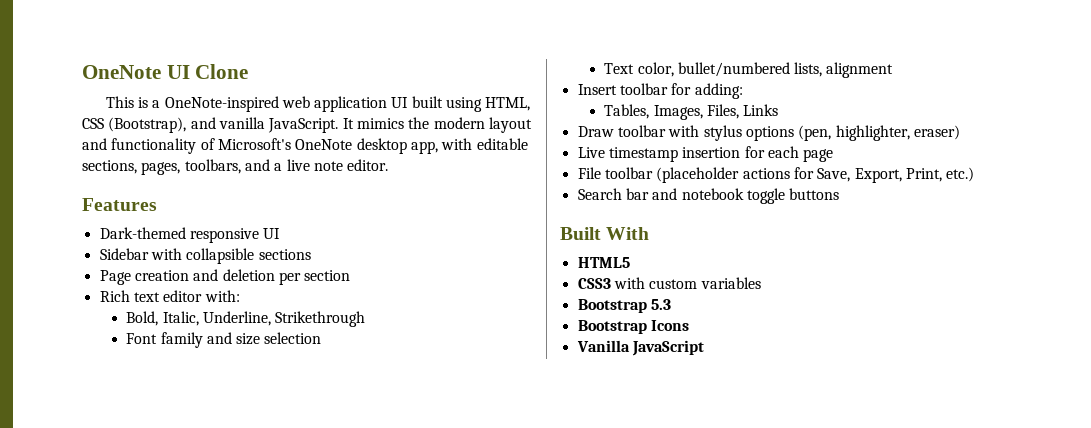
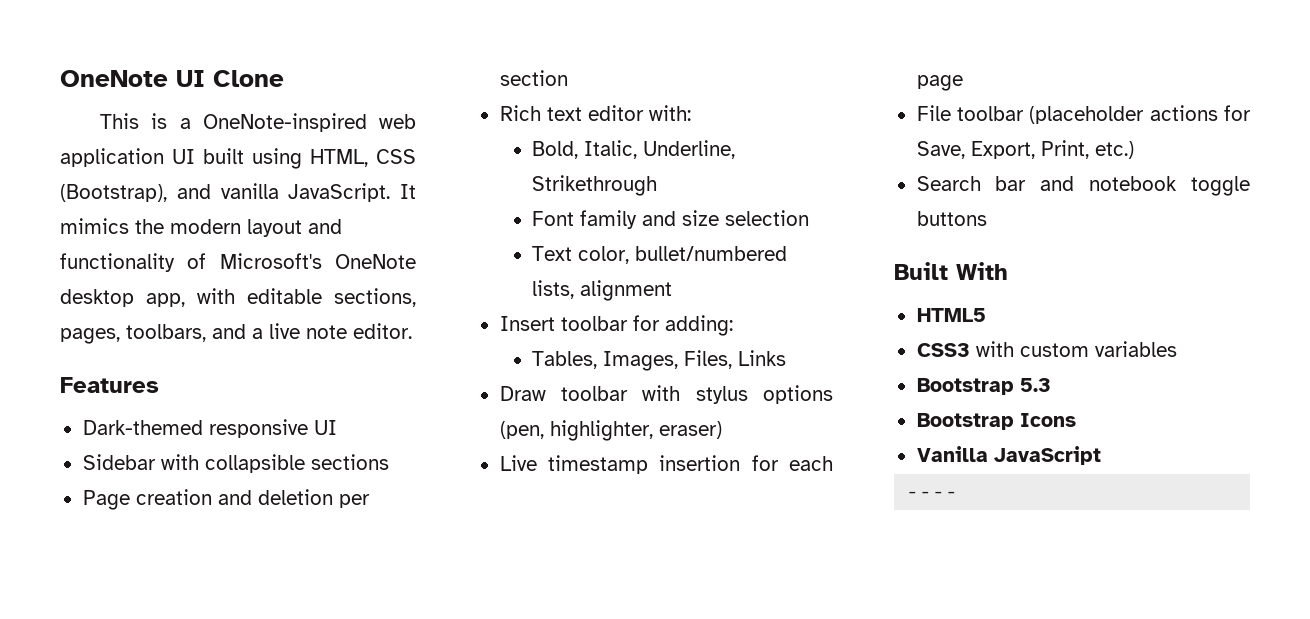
(704, 348) none -> [906,491,959,498] // ----

